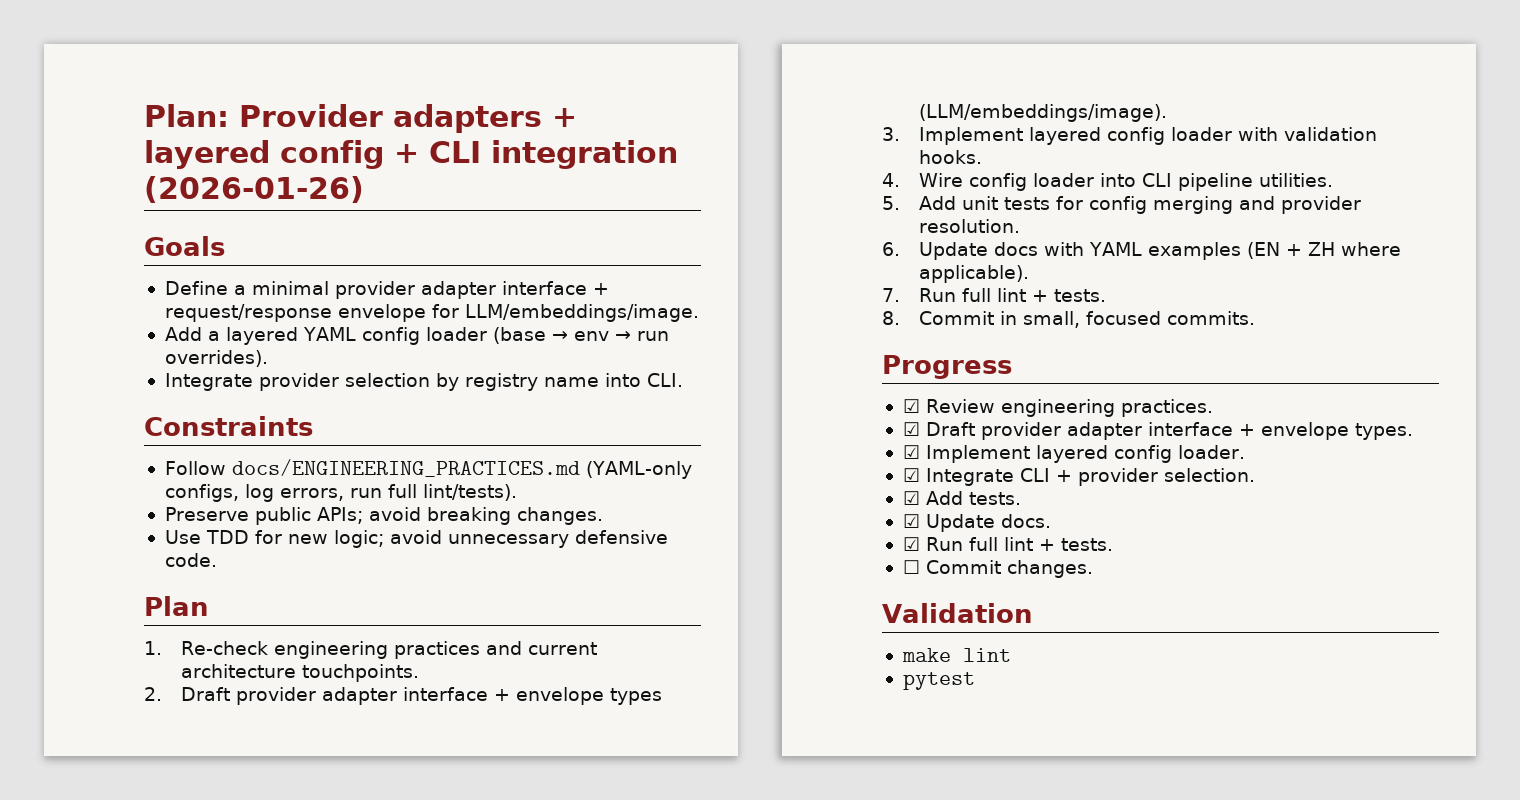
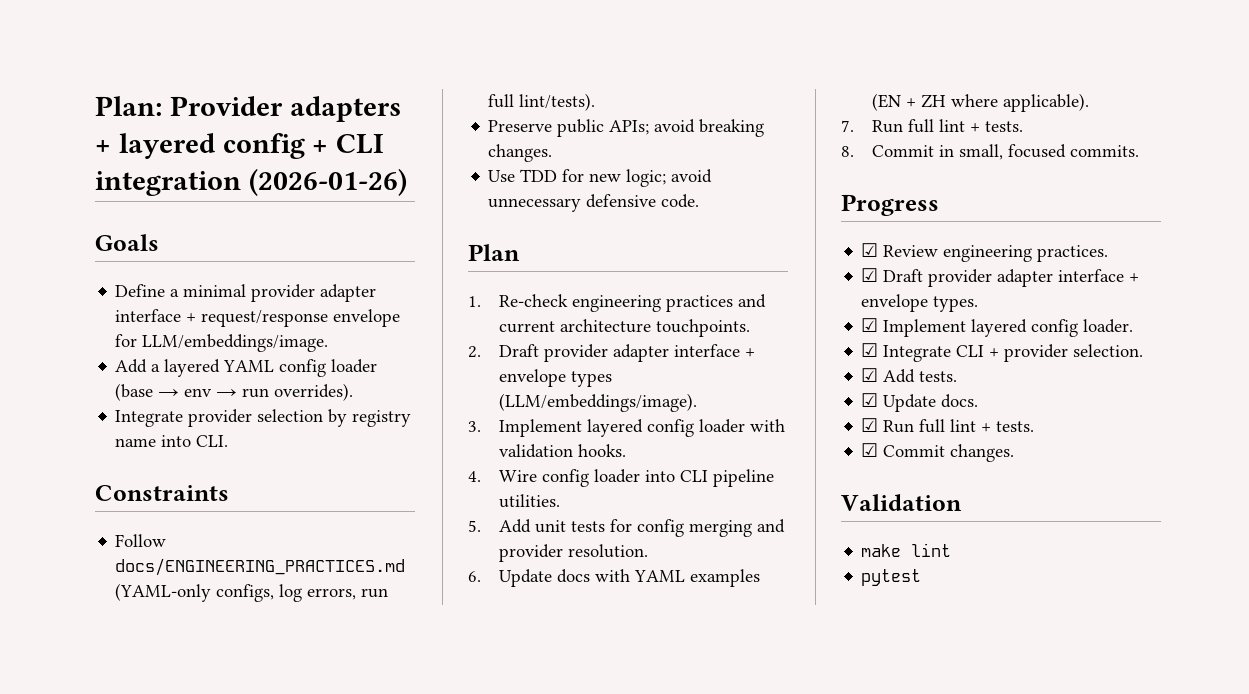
[902,560,920,574] ☐ -> [861,443,879,457] ☑

